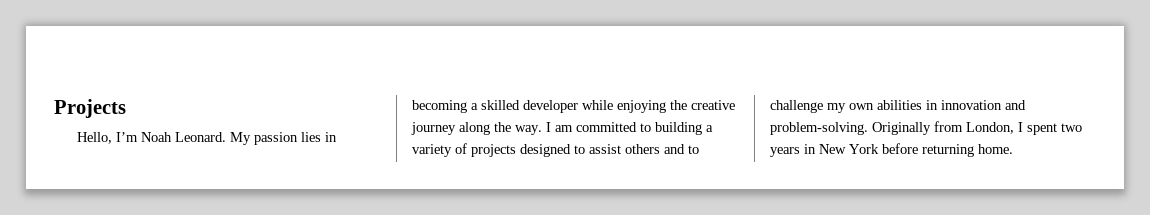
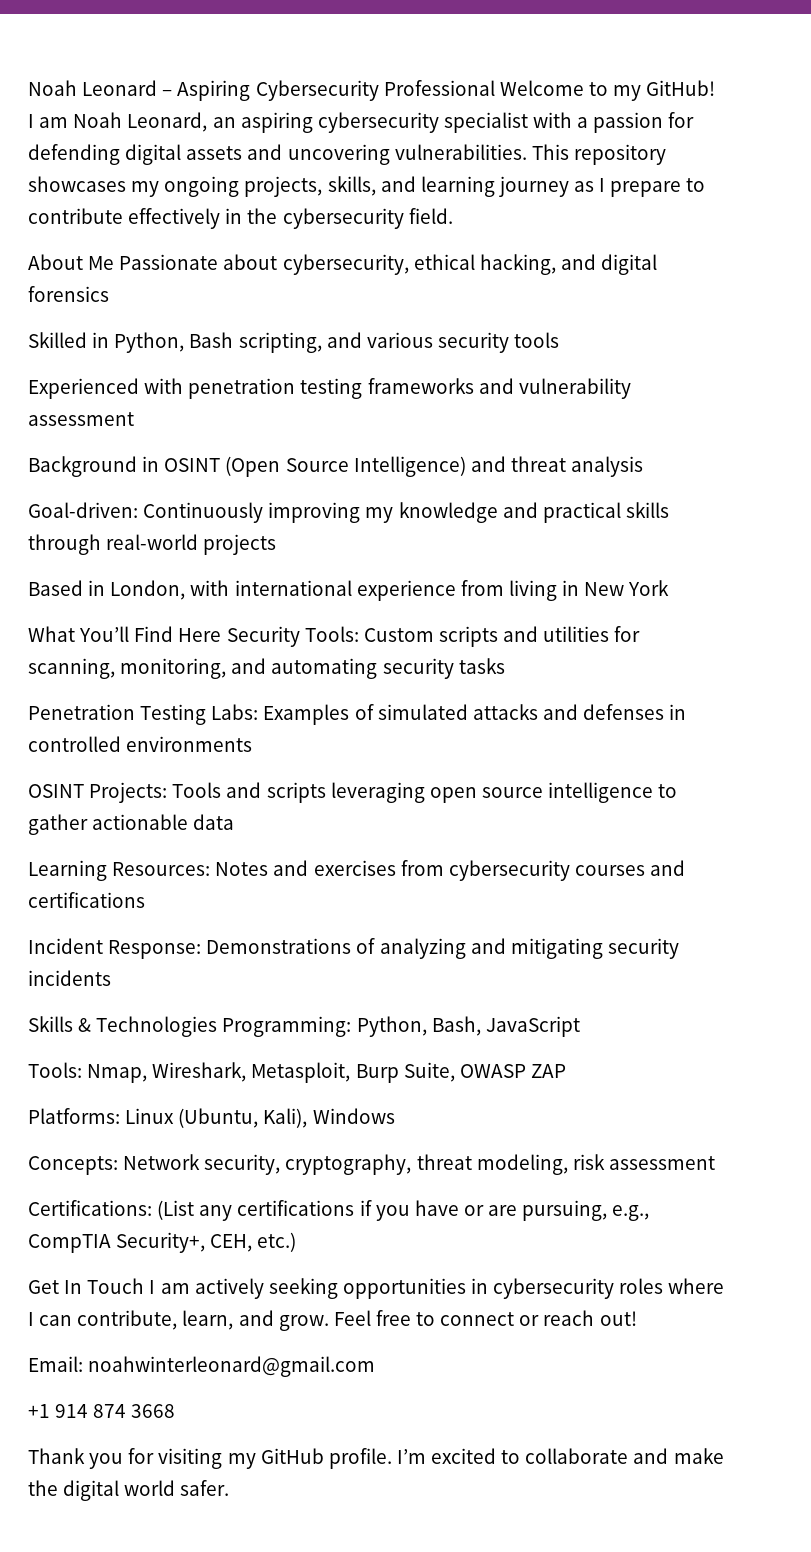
[54,99,126,118] [77,132,338,145] [412,100,735,113] [411,122,713,135] [412,143,699,157] [770,100,1026,113] [770,121,1082,135] [770,143,1013,157] Projects // Hello, I’m Noah Leonard. My passion lies in becoming a skilled developer while enjoying the creative journey along the way. I am committed to building a variety of projects designed to assist others and to challenge my own abilities in innovation and problem-solving. Originally from London, I spent two years in New York before returning home. -> [28,80,716,101] [28,112,695,133] [28,144,666,165] [28,176,706,197] [28,208,453,229] [28,254,658,275] [28,286,109,302] [28,332,560,353] [28,378,631,399] [28,412,134,426] [28,456,644,477] [28,502,669,523] [28,534,277,555] [28,580,670,601] [28,626,641,647] [28,658,505,679] [28,704,687,725] [28,736,253,752] [28,782,678,803] [28,814,235,835] [28,860,686,881] [28,892,145,908] [28,938,679,959] [28,970,111,986] [28,1016,580,1037] [28,1062,566,1083] [28,1108,395,1128] [28,1154,715,1175] [28,1200,650,1221] [28,1232,297,1253] [28,1278,725,1299] [28,1310,637,1331] [28,1356,376,1377] [28,1404,176,1418] [28,1448,724,1469] [28,1480,230,1501] Noah Leonard – Aspiring Cybersecurity Professional Welcome to my GitHub! I am Noah Leonard, an aspiring cybersecurity specialist with a passion for defending digital assets and uncovering vulnerabilities. This repository showcases my ongoing projects, skills, and learning journey as I prepare to contribute effectively in the cybersecurity field. // About Me Passionate about cybersecurity, ethical hacking, and digital forensics // Skilled in Python, Bash scripting, and various security tools // Experienced with penetration testing frameworks and vulnerability assessment // Background in OSINT (Open Source Intelligence) and threat analysis // Goal-driven: Continuously improving my knowledge and practical skills through real-world projects // Based in London, with international experience from living in New York // What You’ll Find Here Security Tools: Custom scripts and utilities for scanning, monitoring, and automating security tasks // Penetration Testing Labs: Examples of simulated attacks and defenses in controlled environments // OSINT Projects: Tools and scripts leveraging open source intelligence to gather actionable data // Learning Resources: Notes and exercises from cybersecurity courses and certifications // Incident Response: Demonstrations of analyzing and mitigating security incidents // Skills & Technologies Programming: Python, Bash, JavaScript // Tools: Nmap, Wireshark, Metasploit, Burp Suite, OWASP ZAP // Platforms: Linux (Ubuntu, Kali), Windows // Concepts: Network security, cryptography, threat modeling, risk assessment // Certifications: (List any certifications if you have or are pursuing, e.g., CompTIA Security+, CEH, etc.) // Get In Touch I am actively seeking opportunities in cybersecurity roles where I can contribute, learn, and grow. Feel free to connect or reach out! // Email: noahwinterleonard@gmail.com // +1 914 874 3668 // Thank you for visiting my GitHub profile. I’m excited to collaborate and make the digital world safer.

